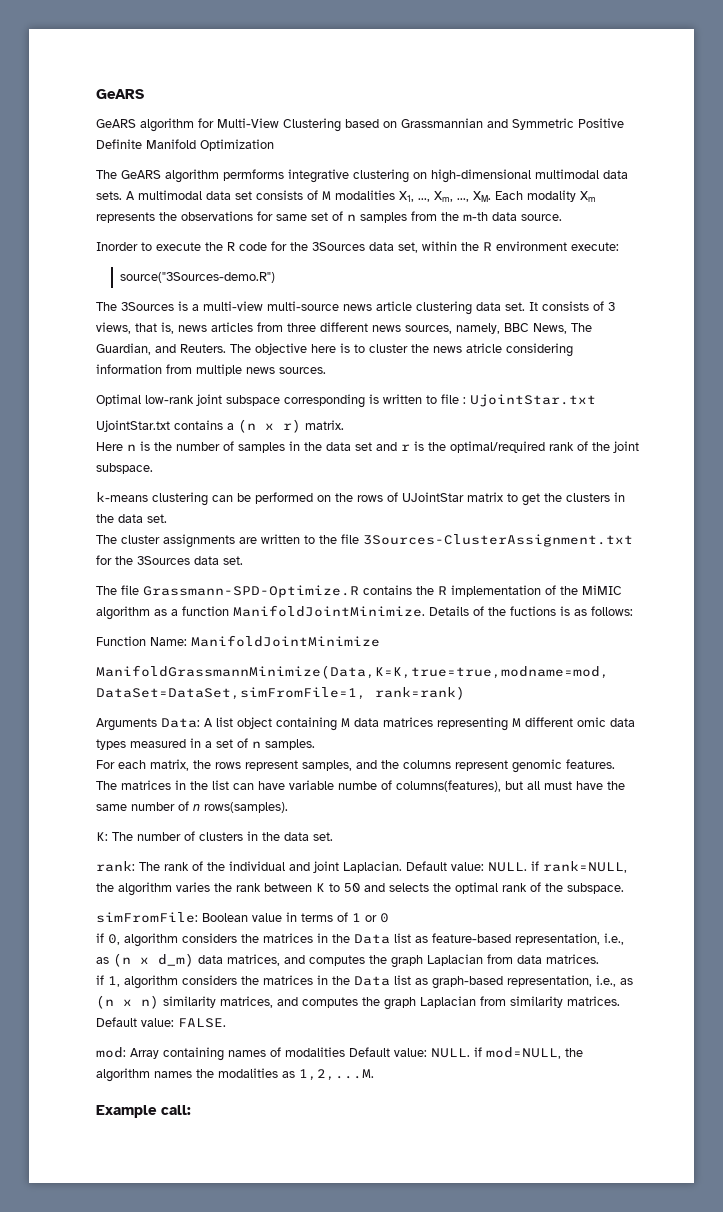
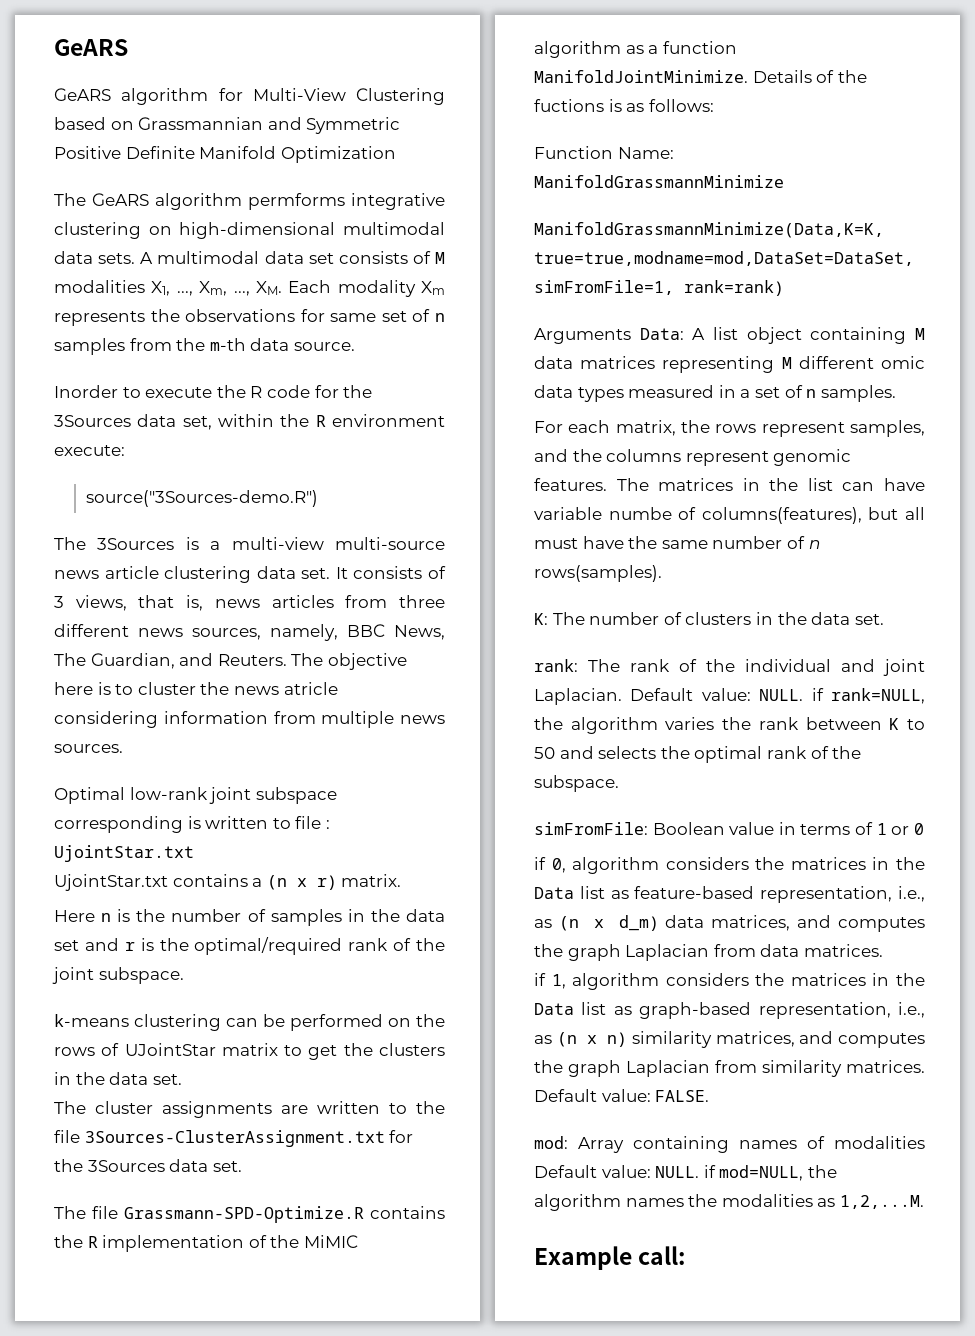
[191,635,380,647] ManifoldJointMinimize -> [534,175,784,188] ManifoldGrassmannMinimize

